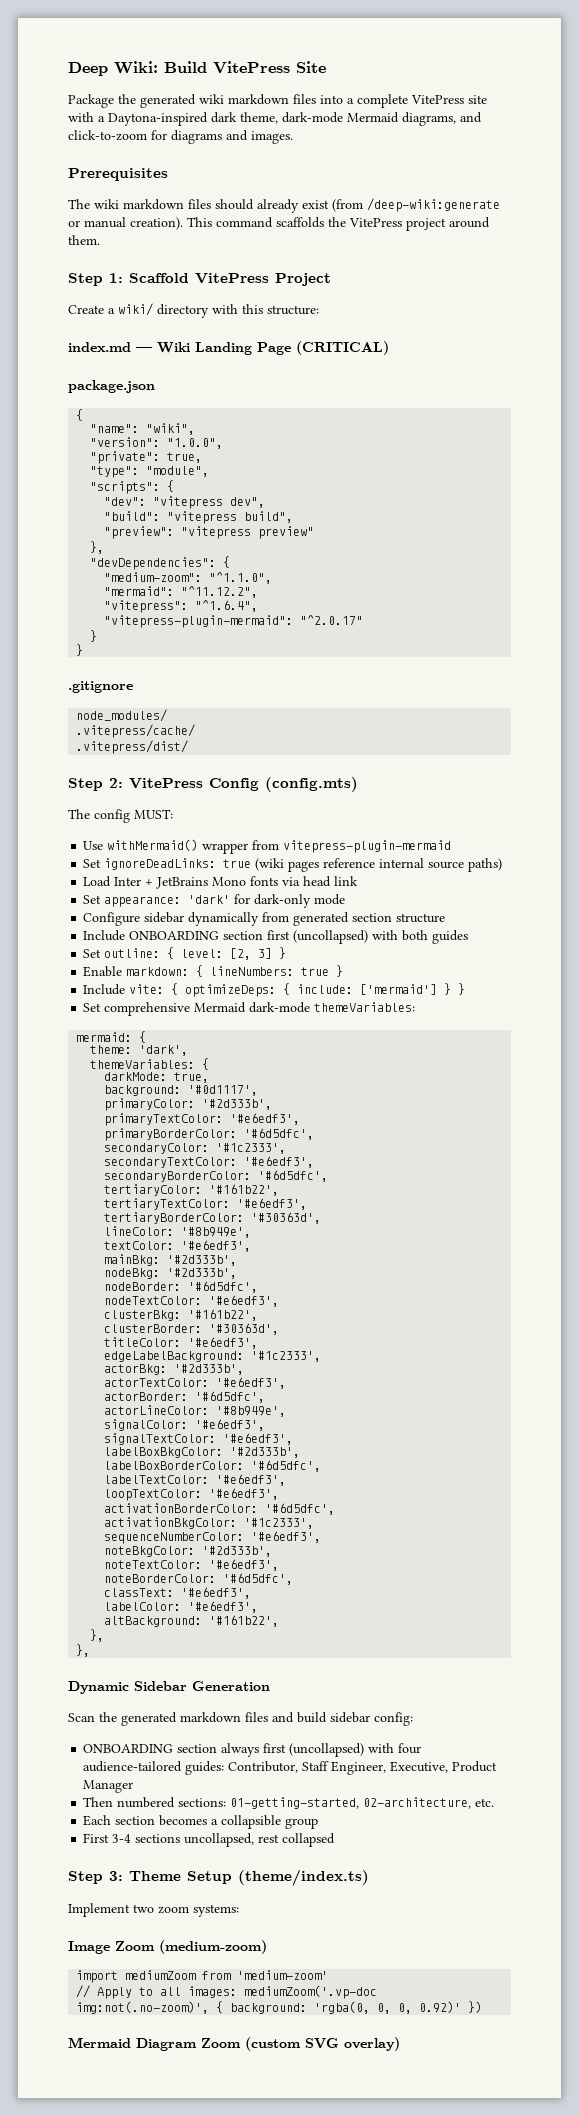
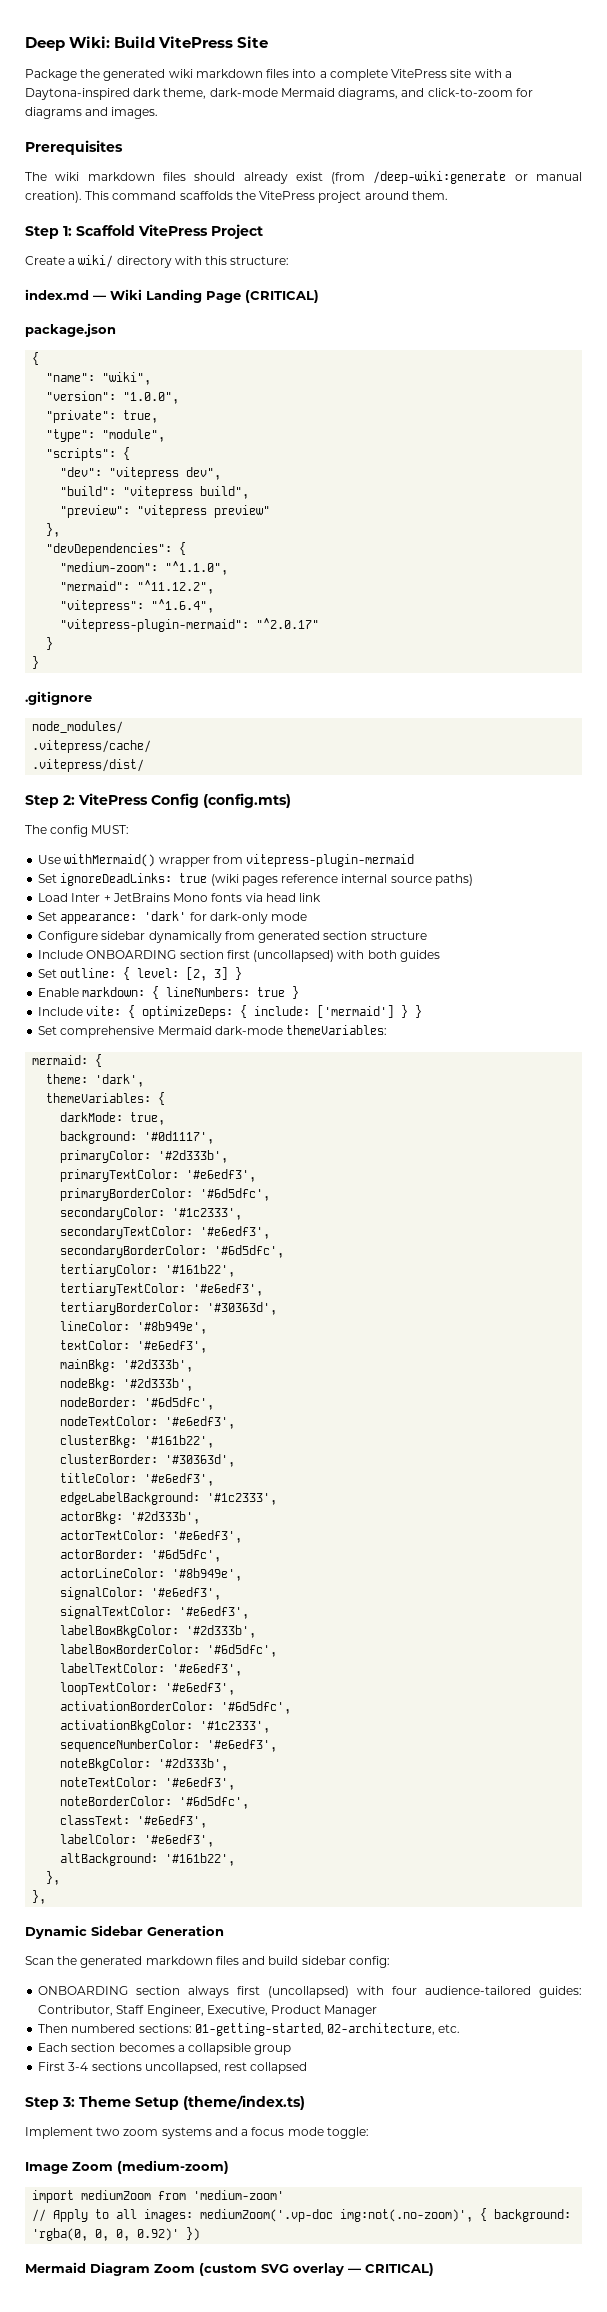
[193,1904,239,1917] systems: -> [161,2127,369,2139] systems and a focus mode toggle:
[344,2037,400,2051] overlay) -> [293,2263,434,2276] overlay — CRITICAL)

